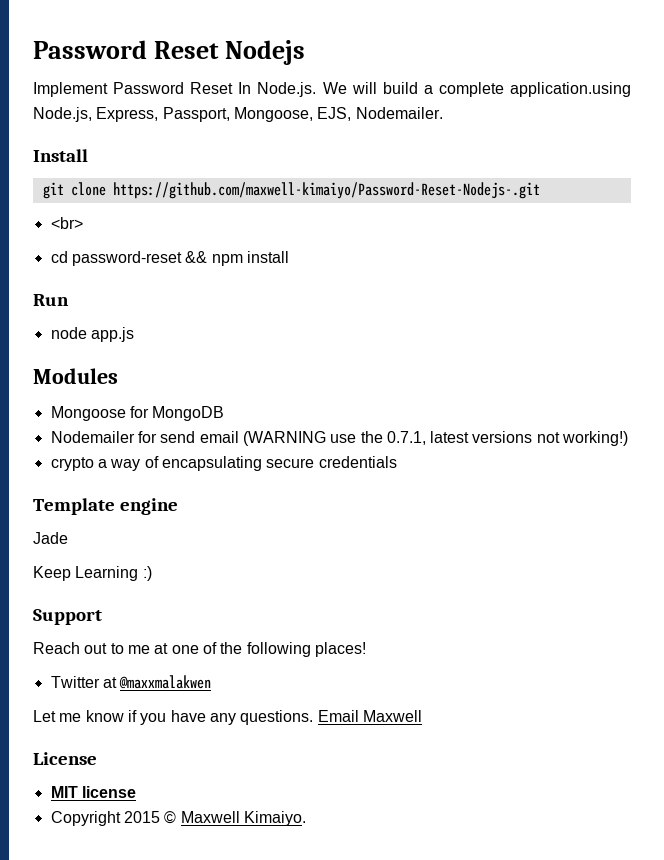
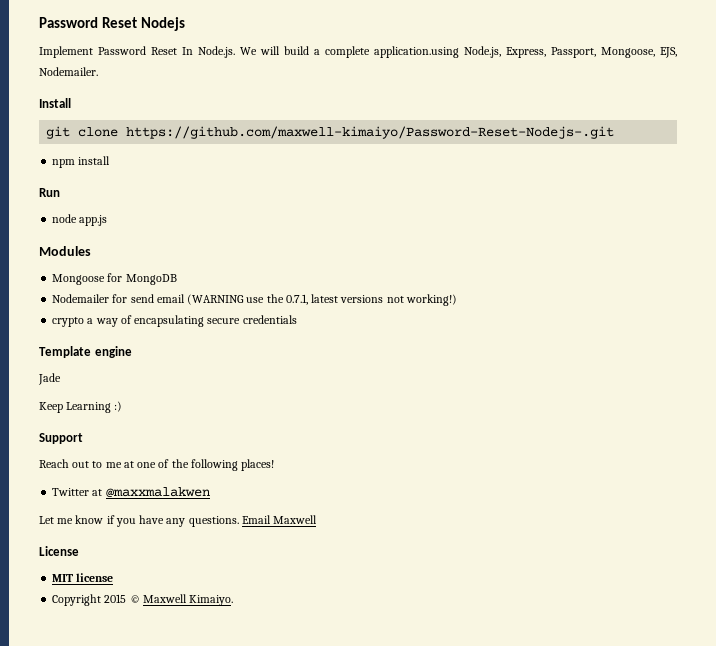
[50,217,83,229] [50,251,208,266] <br> // cd password-reset && -> (615, 132) none

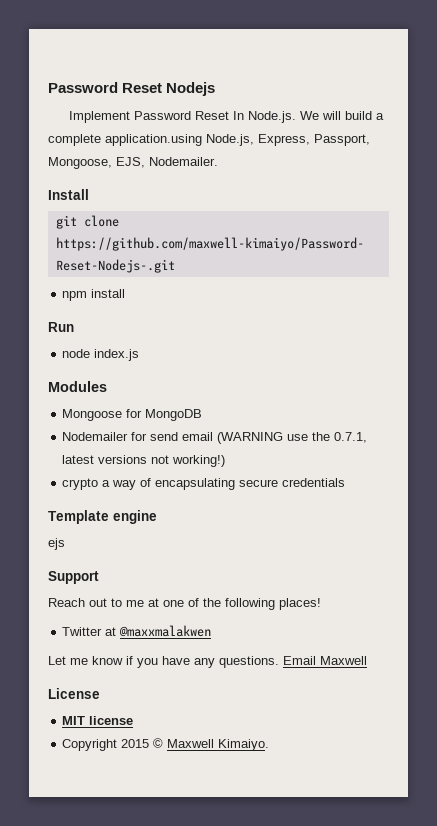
[79,215,108,226] app.js -> [94,349,140,361] index.js
[38,373,61,385] [39,401,123,413] Jade // Keep Learning :) -> [48,538,65,550] ejs

